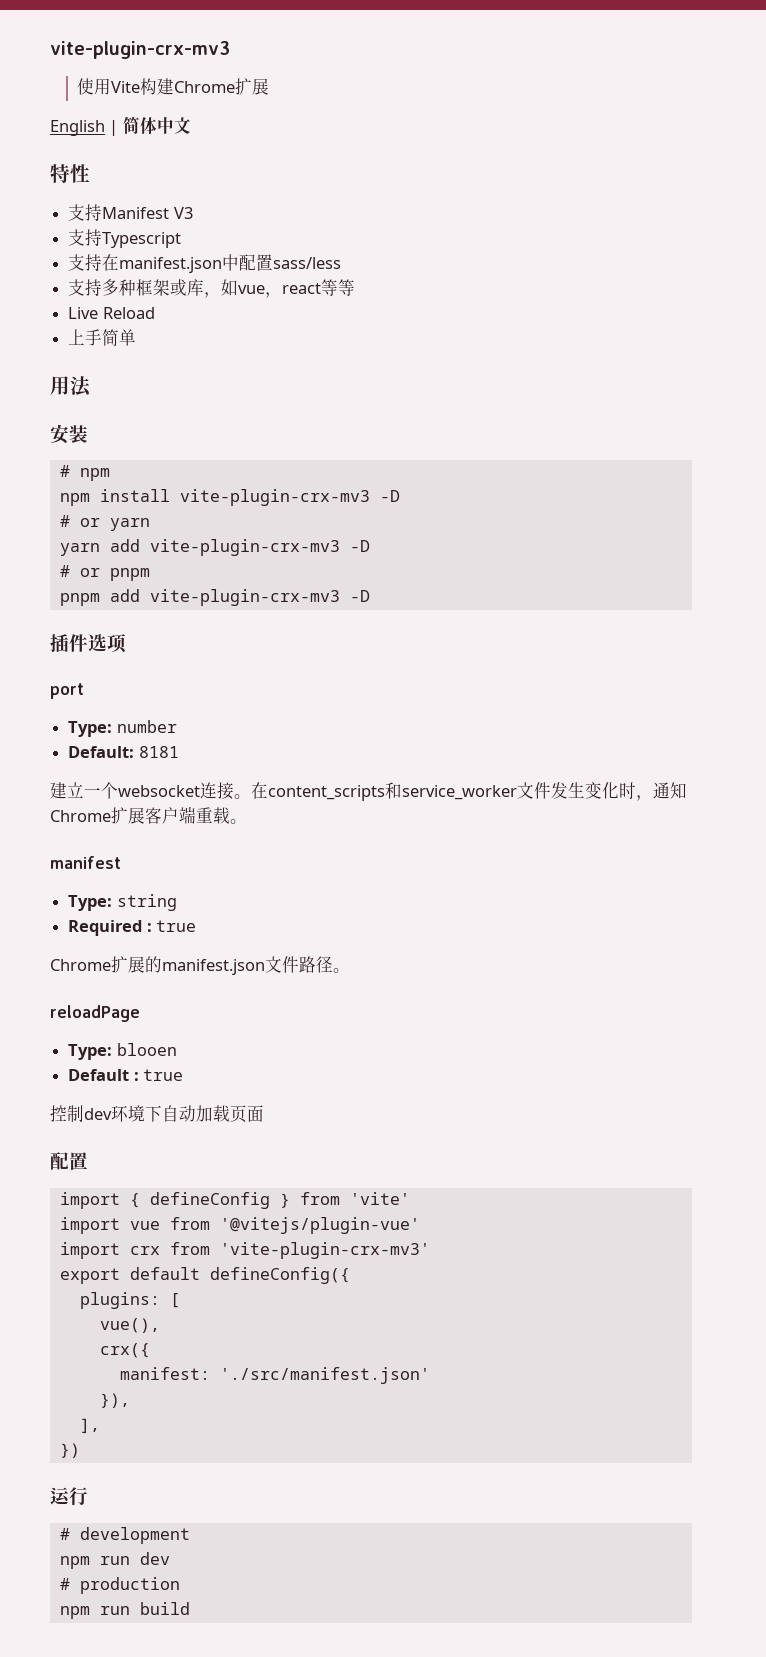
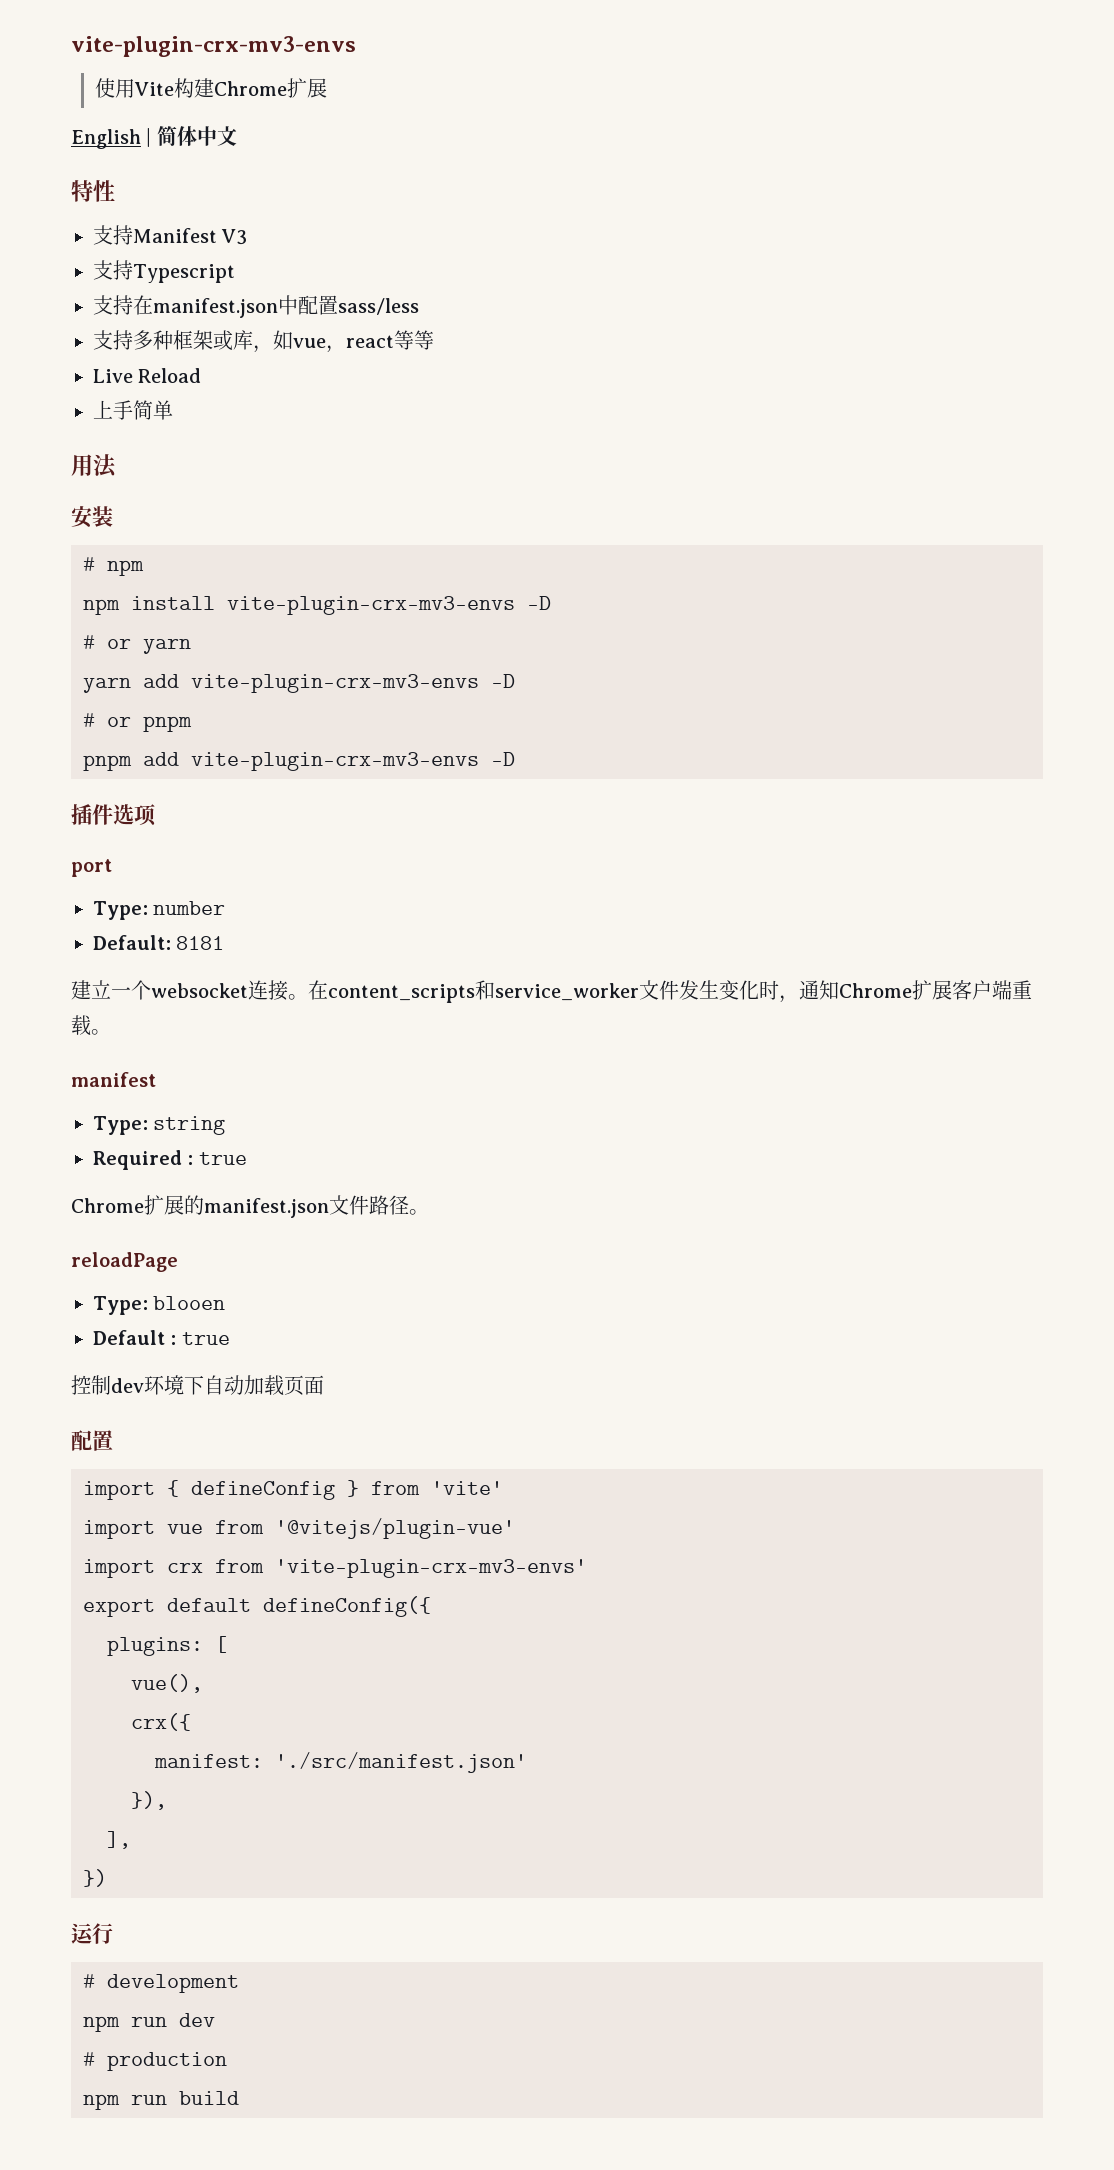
[50,41,230,59] vite-plugin-crx-mv3 -> [71,36,356,57] vite-plugin-crx-mv3-envs
[179,489,370,506] vite-plugin-crx-mv3 -> [227,596,515,615] vite-plugin-crx-mv3-envs
[149,539,340,556] vite-plugin-crx-mv3 -> [191,674,479,693] vite-plugin-crx-mv3-envs
[149,589,340,606] vite-plugin-crx-mv3 -> [191,752,479,771] vite-plugin-crx-mv3-envs
[219,1242,430,1259] 'vite-plugin-crx-mv3' -> [275,1559,587,1578] 'vite-plugin-crx-mv3-envs'

